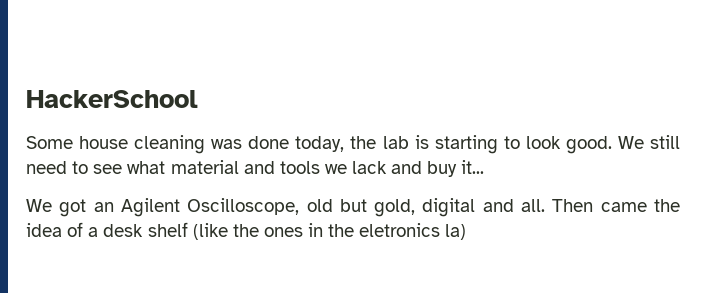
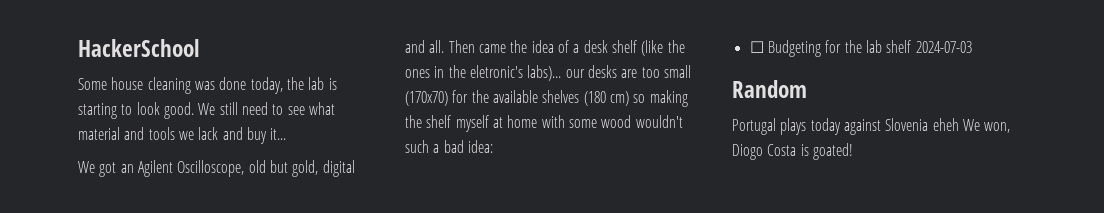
[359,223,467,240] eletronics la) -> [469,65,691,81] [405,90,688,107] [405,115,683,132] [405,140,493,153] [749,40,972,57] [732,80,807,98] [732,118,1011,135] [732,143,853,160] eletronic's labs)... our desks are too small (170x70) for the available shelves (180 cm) so making the shelf myself at home with some wood wouldn't such a bad idea: // ☐ Budgeting for the lab shelf 2024-07-03 // Random // Portugal plays today against Slovenia eheh We won, Diogo Costa is goated!

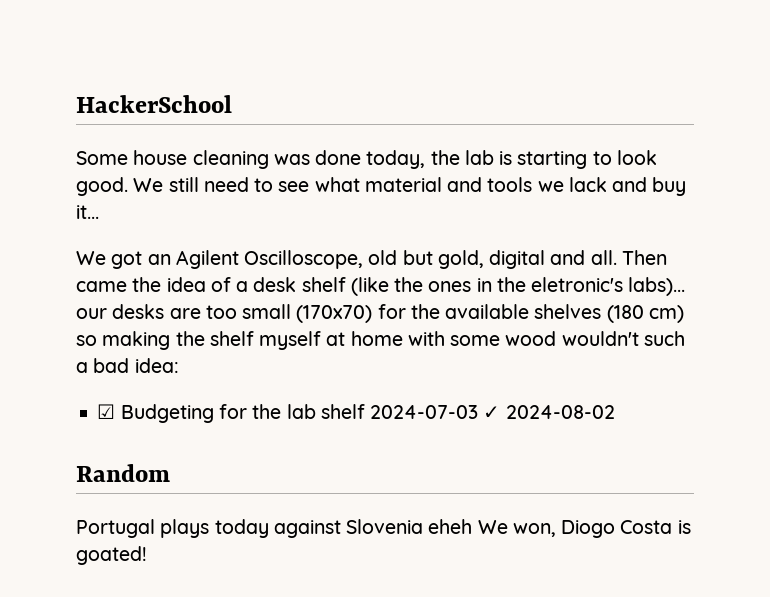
[749,41,764,53] ☐ -> [97,404,116,419] ☑
(972, 47) none -> [483,405,615,419] ✓ 2024-08-02

